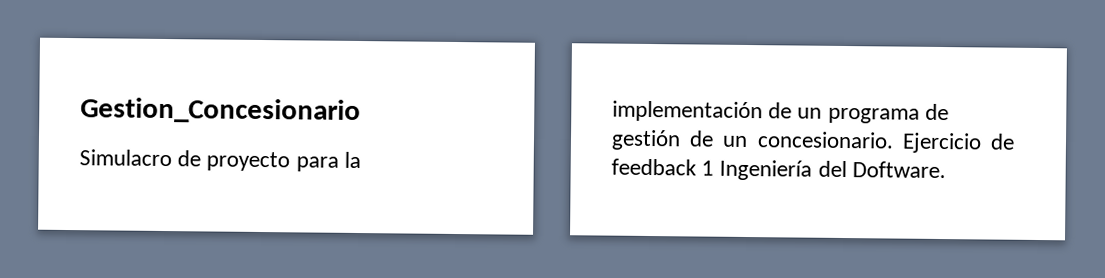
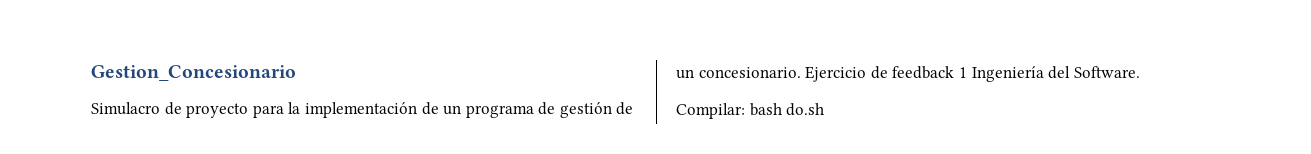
[851,161,946,179] Doftware. -> [1073,66,1140,78] [676,103,825,119] Software. // Compilar: bash do.sh

